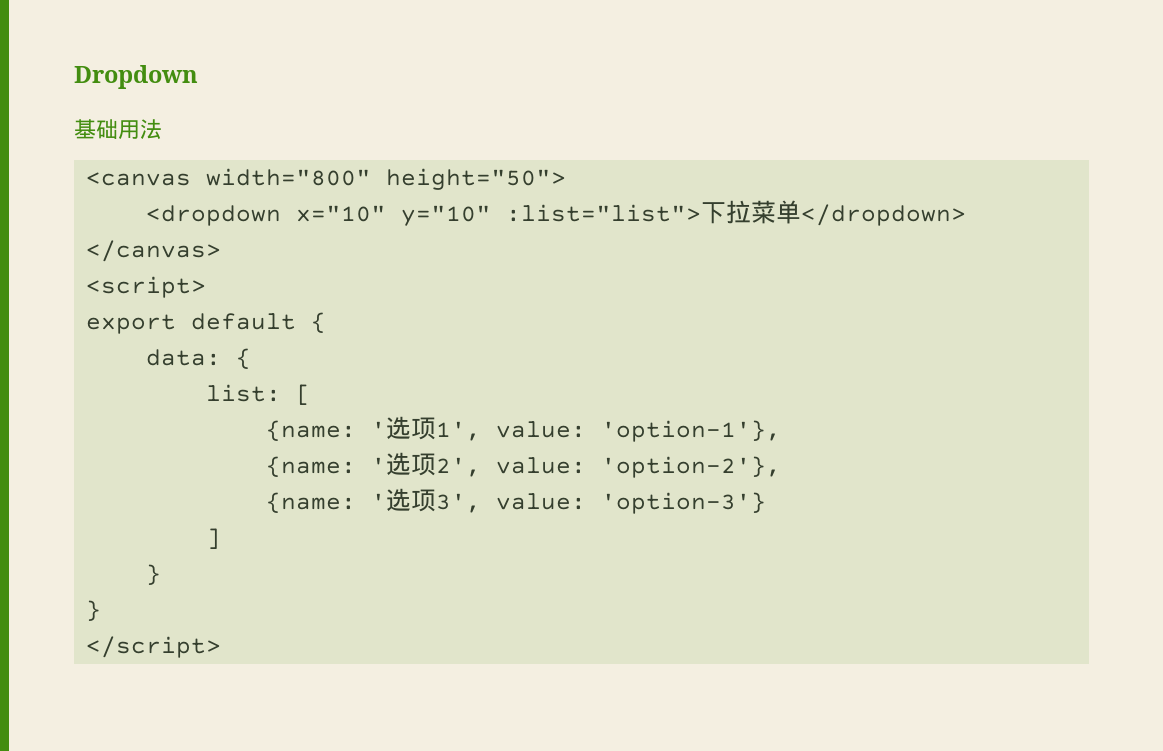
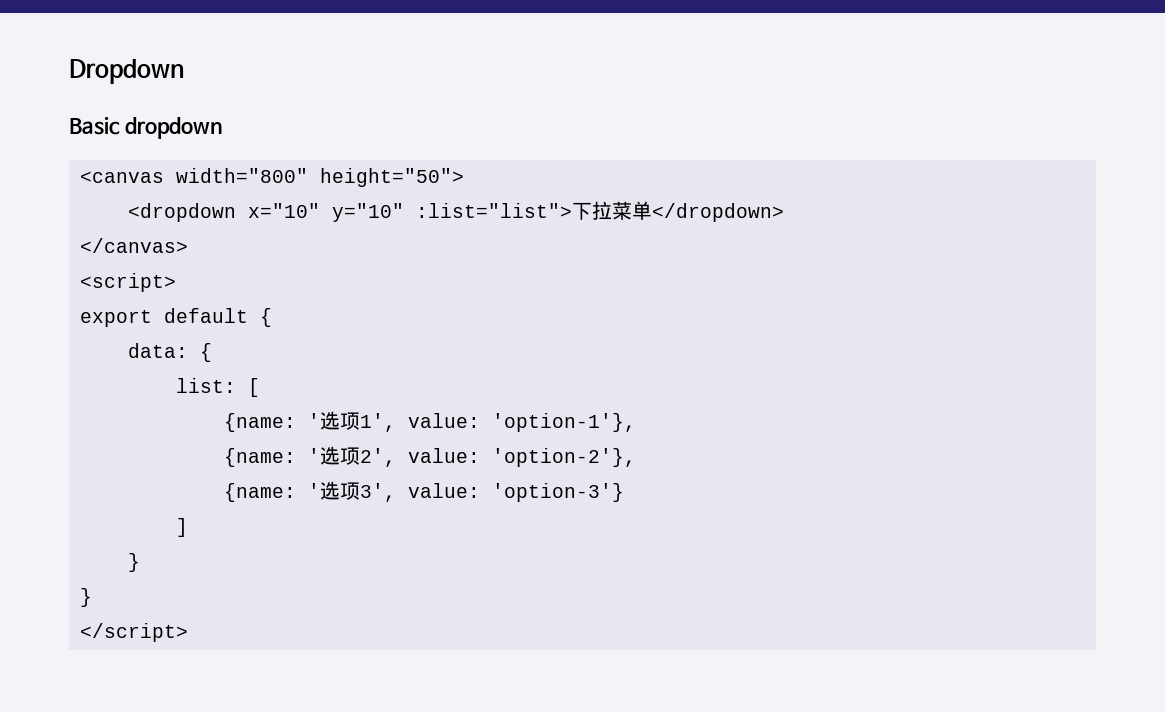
[74,119,162,139] 基础用法 -> [69,117,222,139] Basic dropdown

